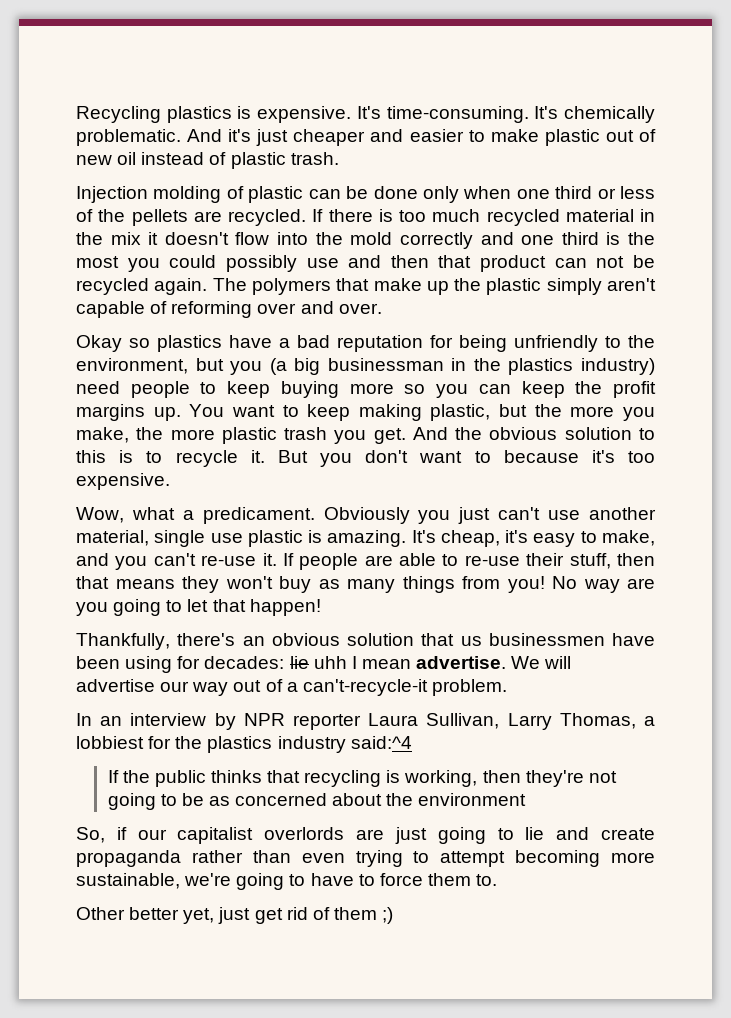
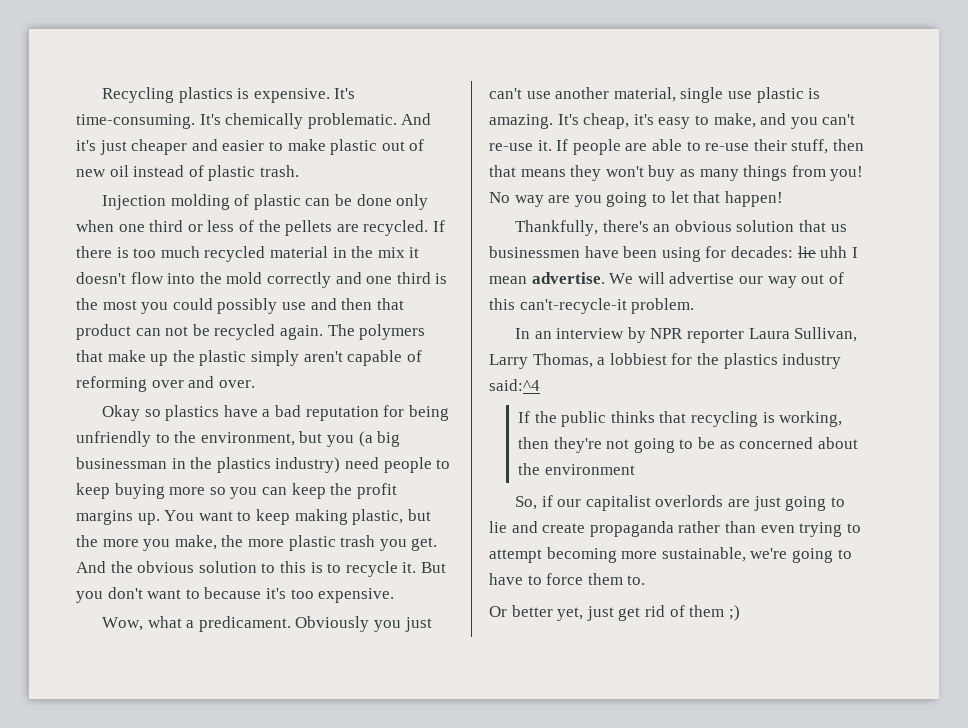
[286,682,298,692] a -> [489,298,515,310] this
[76,907,125,920] Other -> [489,606,507,617] Or

